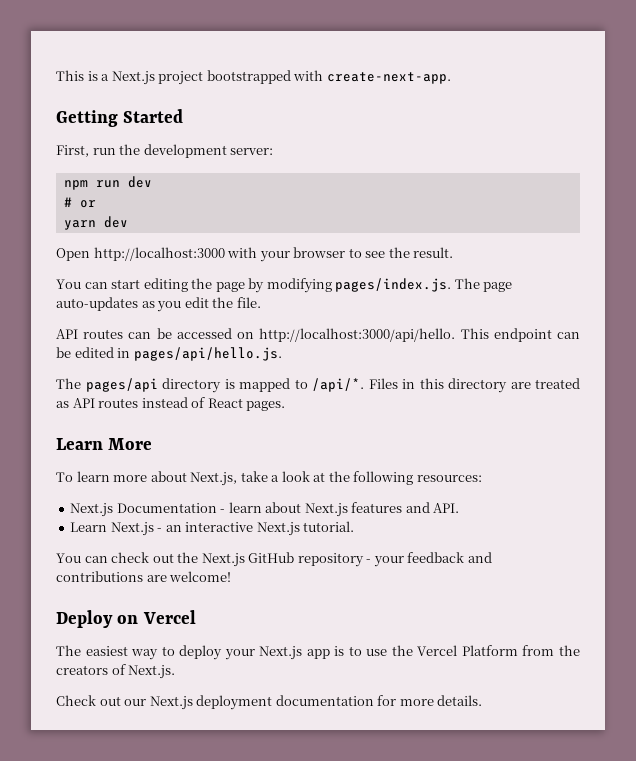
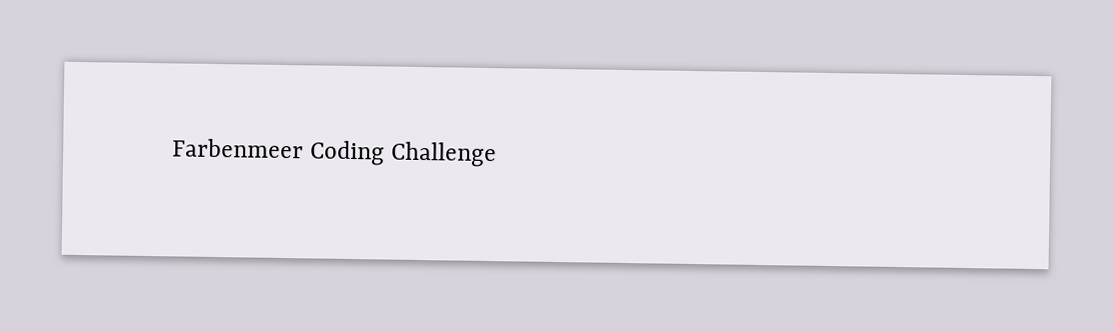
[56,70,451,85] [56,109,184,127] [56,144,274,158] [63,176,152,190] [63,197,96,208] [63,216,128,230] [56,247,454,262] [56,278,513,293] [56,297,261,312] [56,328,580,342] [56,347,282,361] [56,378,580,393] [56,397,286,411] [56,438,153,450] [56,471,482,486] [70,502,460,517] [70,521,355,536] [56,552,492,567] [56,571,232,582] [56,610,196,628] [56,645,581,660] [56,664,176,679] [56,695,483,710] This is a Next.js project bootstrapped with create-next-app. // Getting Started // First, run the development server: // npm run dev // # or // yarn dev // Open http://localhost:3000 with your browser to see the result. // You can start editing the page by modifying pages/index.js. The page auto-updates as you edit the file. // API routes can be accessed on http://localhost:3000/api/hello. This endpoint can be edited in pages/api/hello.js. // The pages/api directory is mapped to /api/*. Files in this directory are treated as API routes instead of React pages. // Learn More // To learn more about Next.js, take a look at the following resources: // Next.js Documentation - learn about Next.js features and API. // Learn Next.js - an interactive Next.js tutorial. // You can check out the Next.js GitHub repository - your feedback and contributions are welcome! // Deploy on Vercel // The easiest way to deploy your Next.js app is to use the Vercel Platform from the creators of Next.js. // Check out our Next.js deployment documentation for more details. -> [172,138,498,168] Farbenmeer Coding Challenge

